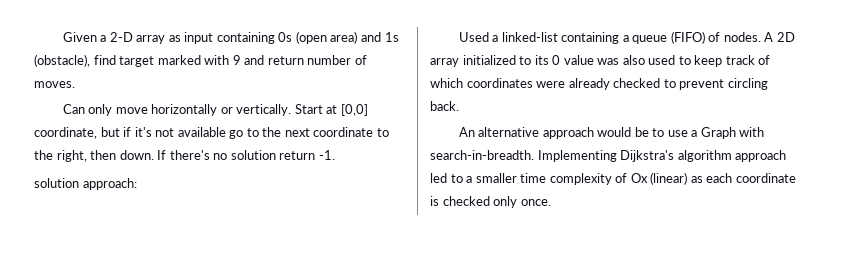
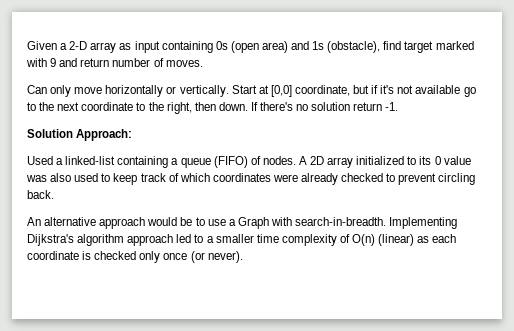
[34,178,137,190] solution approach: -> [27,129,133,141] Solution Approach:
[630,173,648,183] Ox -> [352,234,376,246] O(n)
[520,199,551,206] once. -> [163,251,243,263] once (or never).

